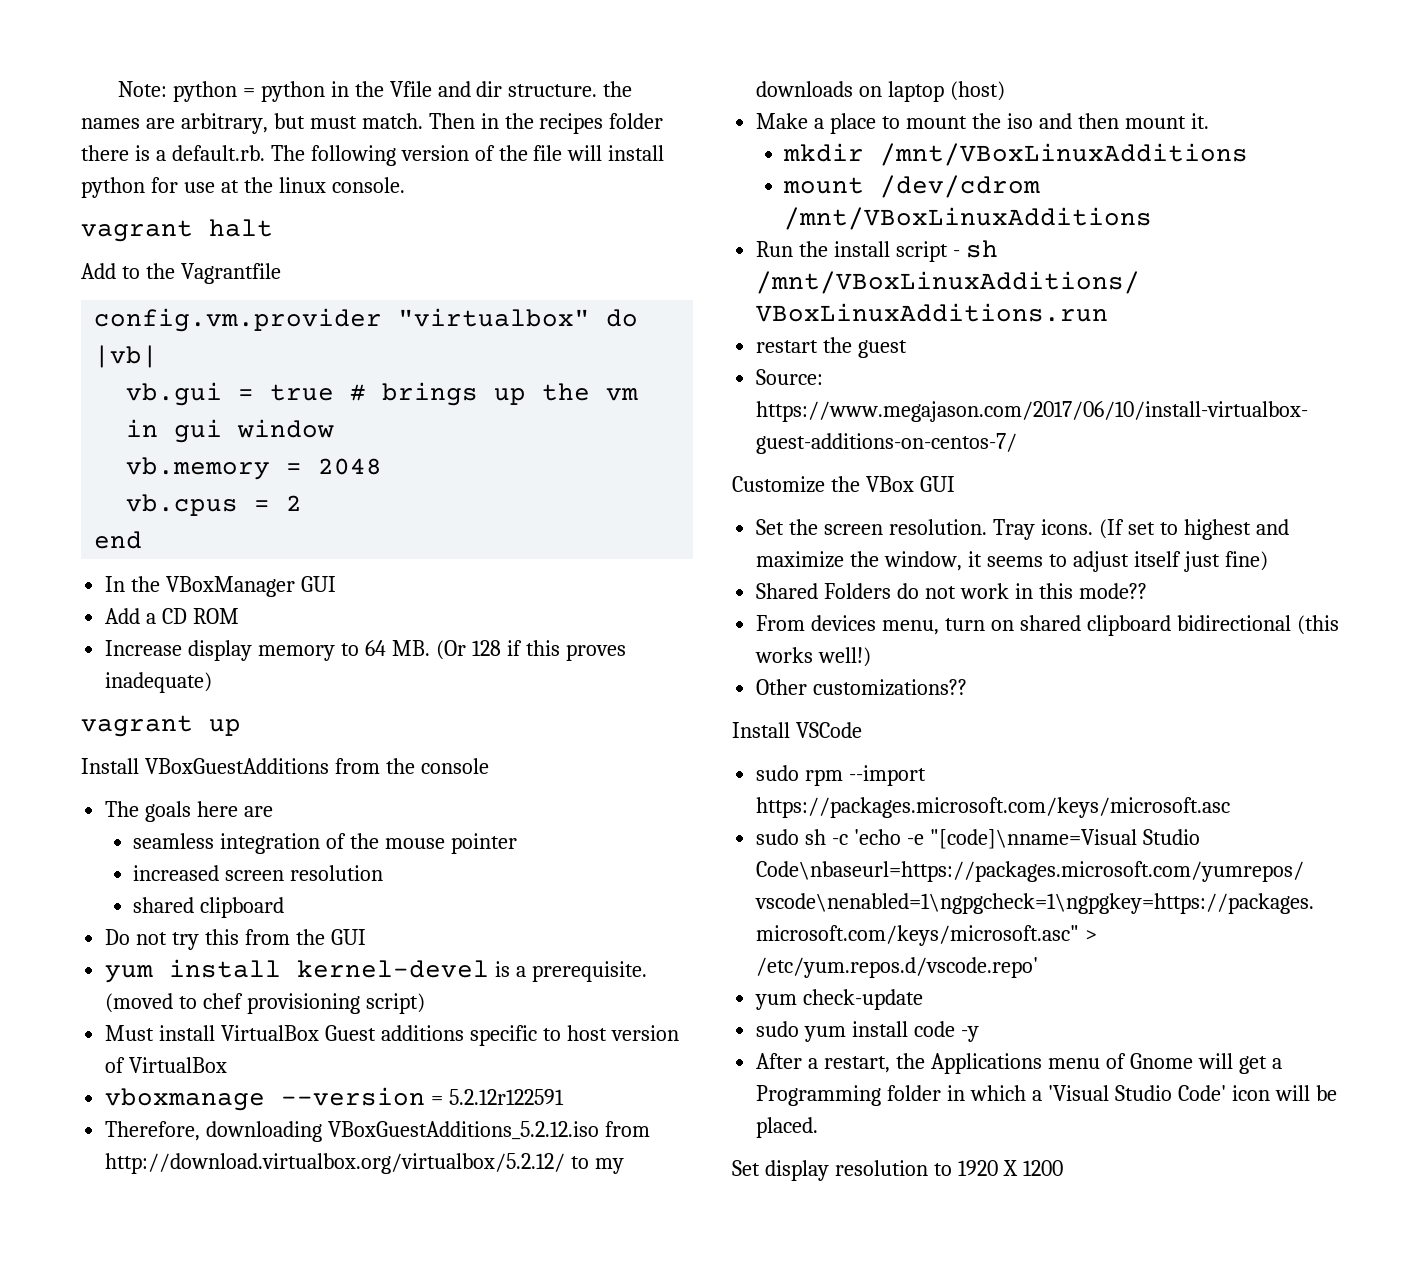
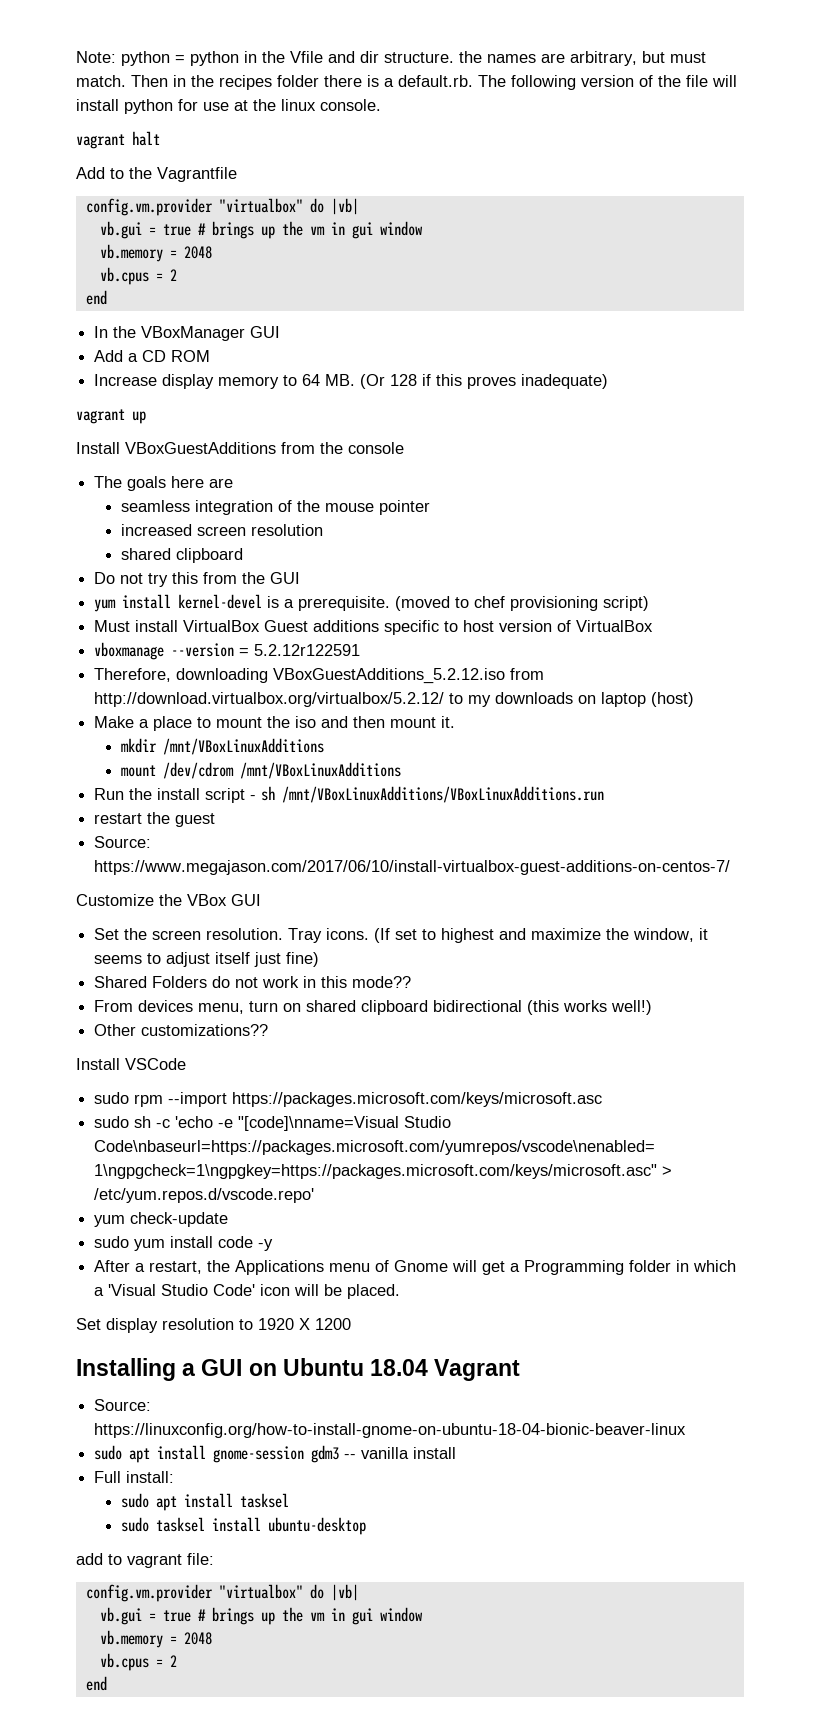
(1063, 1168) none -> [76,1358,521,1381] [94,1399,152,1411] [94,1423,687,1438] [94,1445,457,1463] [94,1471,175,1483] [121,1493,290,1511] [121,1517,367,1535] [76,1553,214,1568] [85,1584,359,1602] [99,1607,423,1625] [99,1630,212,1648] [99,1653,177,1671] [85,1676,107,1691] // Installing a GUI on Ubuntu 18.04 Vagrant // Source: https://linuxconfig.org/how-to-install-gnome-on-ubuntu-18-04-bionic-beaver-linux // sudo apt install gnome-session gdm3 -- vanilla install // Full install: // sudo apt install tasksel // sudo tasksel install ubuntu-desktop // add to vagrant file: // config.vm.provider "virtualbox" do |vb| // vb.gui = true # brings up the vm in gui window // vb.memory = 2048 // vb.cpus = 2 // end

